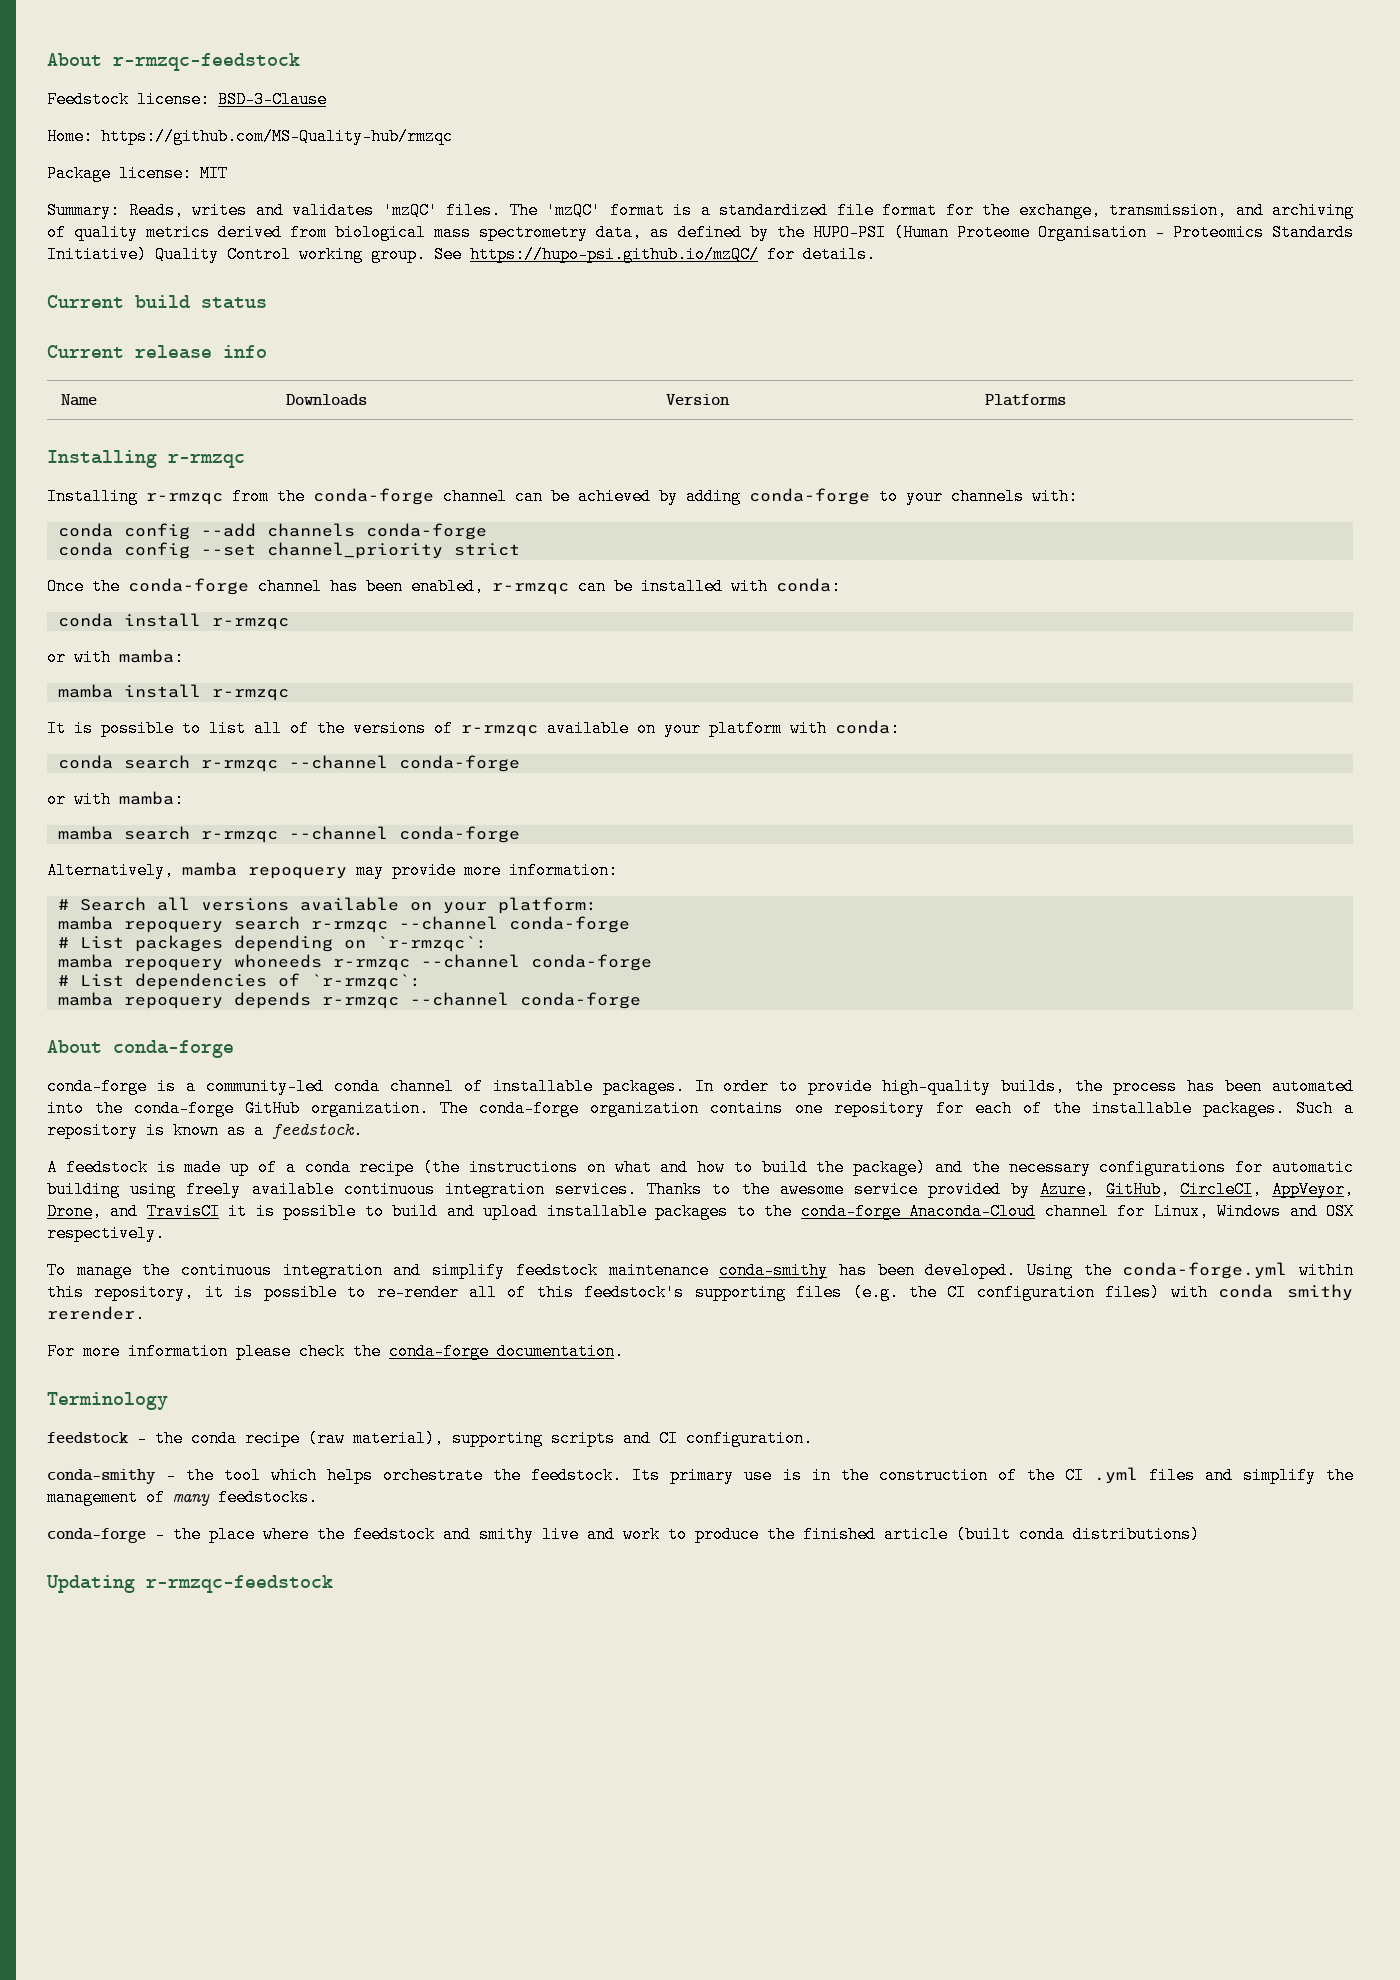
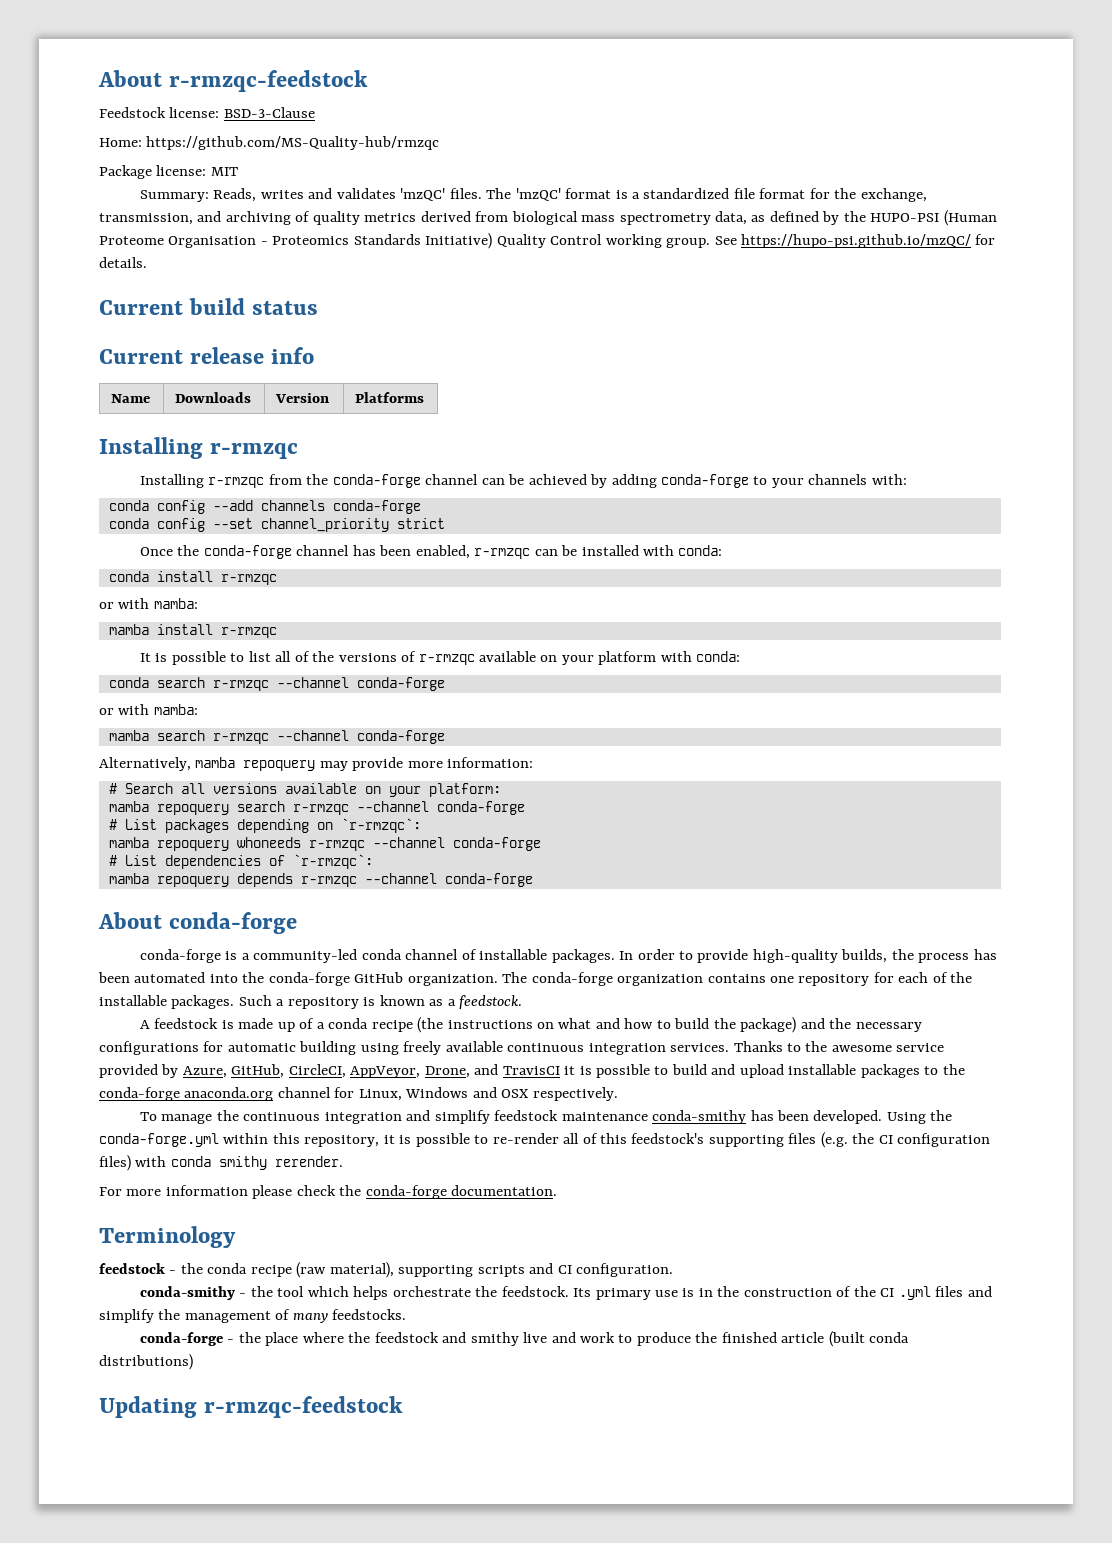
[909,1203,1037,1220] Anaconda-Cloud -> [184,1087,274,1101] anaconda.org

